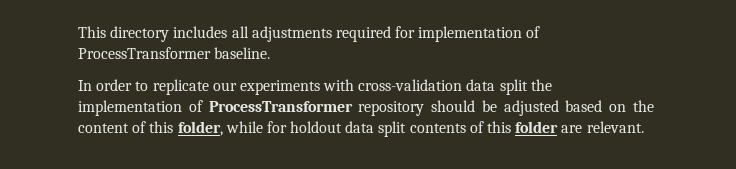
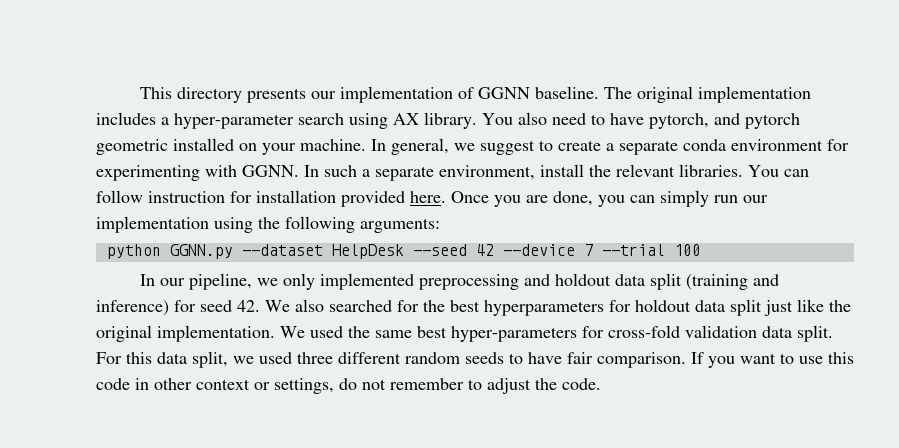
[173,26,541,42] [78,47,211,59] includes all adjustments required for implementation of ProcessTransformer -> [247,86,531,103] presents our implementation of GGNN
[78,79,552,95] [78,100,654,116] [78,121,644,137] // In order to replicate our experiments with cross-validation data split the implementation of ProcessTransformer repository should be adjusted based on the content of this folder, while for holdout data split contents of this folder are relevant. -> [604,86,812,103] [96,112,800,129] [96,138,849,155] [96,164,809,181] [96,190,768,207] [96,216,440,233] [106,244,701,259] [140,273,780,290] [96,299,851,316] [96,325,833,342] [96,351,854,368] [96,378,601,394] The original implementation includes a hyper-parameter search using AX library. You also need to have pytorch, and pytorch geometric installed on your machine. In general, we suggest to create a separate conda environment for experimenting with GGNN. In such a separate environment, install the relevant libraries. You can follow instruction for installation provided here. Once you are done, you can simply run our implementation using the following arguments: // python GGNN.py --dataset HelpDesk --seed 42 --device 7 --trial 100 // In our pipeline, we only implemented preprocessing and holdout data split (training and inference) for seed 42. We also searched for the best hyperparameters for holdout data split just like the original implementation. We used the same best hyper-parameters for cross-fold validation data split. For this data split, we used three different random seeds to have fair comparison. If you want to use this code in other context or settings, do not remember to adjust the code.

